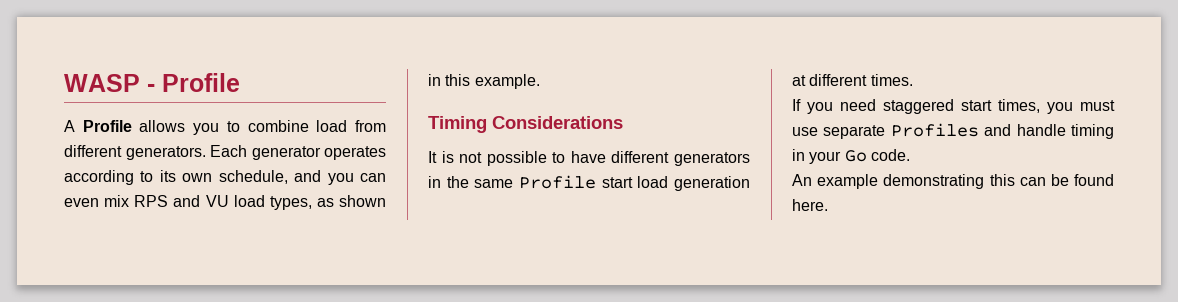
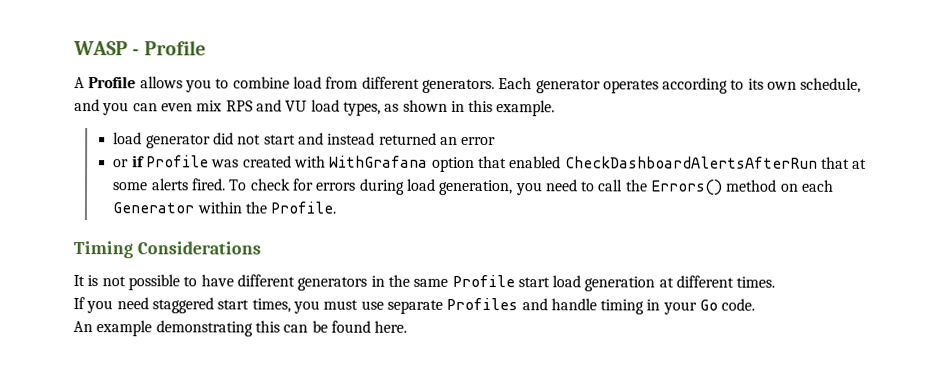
(540, 81) none -> [113,132,497,149] [113,155,868,173] [113,178,835,196] [112,201,337,214] // load generator did not start and instead returned an error // or if Profile was created with WithGrafana option that enabled CheckDashboardAlertsAfterRun that at some alerts fired. To check for errors during load generation, you need to call the Errors() method on each Generator within the Profile.

